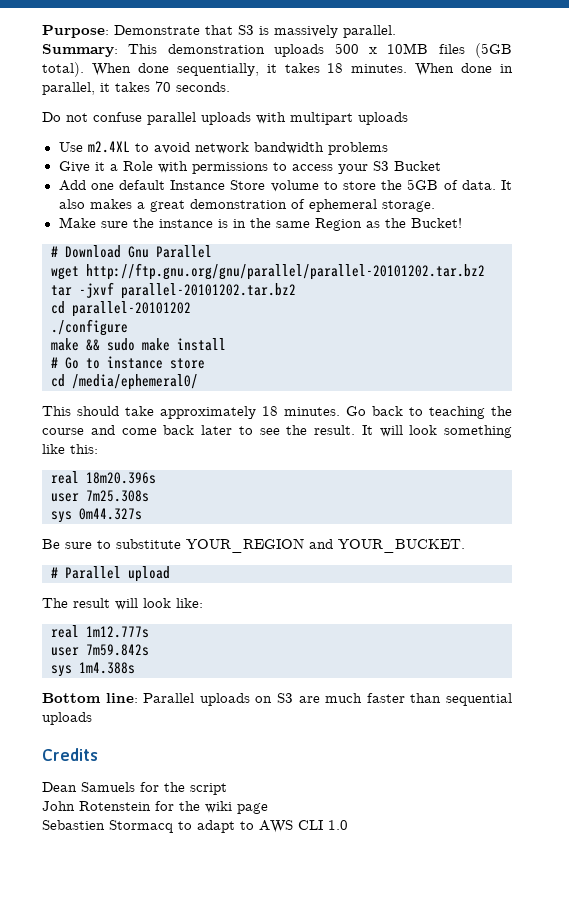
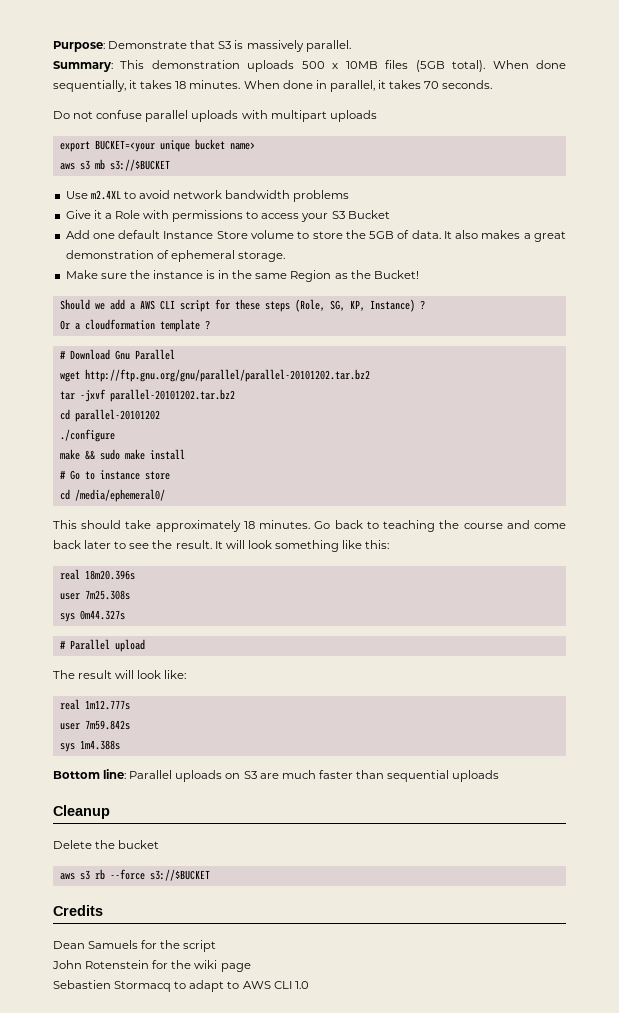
(408, 118) none -> [59,139,255,152] [59,159,170,171] // export BUCKET=<your unique bucket name> // aws s3 mb s3://$BUCKET
(462, 223) none -> [59,299,425,312] [59,319,210,332] // Should we add a AWS CLI script for these steps (Role, SG, KP, Instance) ? // Or a cloudformation template ?
[42,538,465,553] // Be sure to substitute YOUR_REGION and YOUR_BUCKET. -> (125, 615) none
(92, 718) none -> [53,805,110,819] [53,840,160,849] [59,869,210,881] // Cleanup // Delete the bucket // aws s3 rb --force s3://$BUCKET

